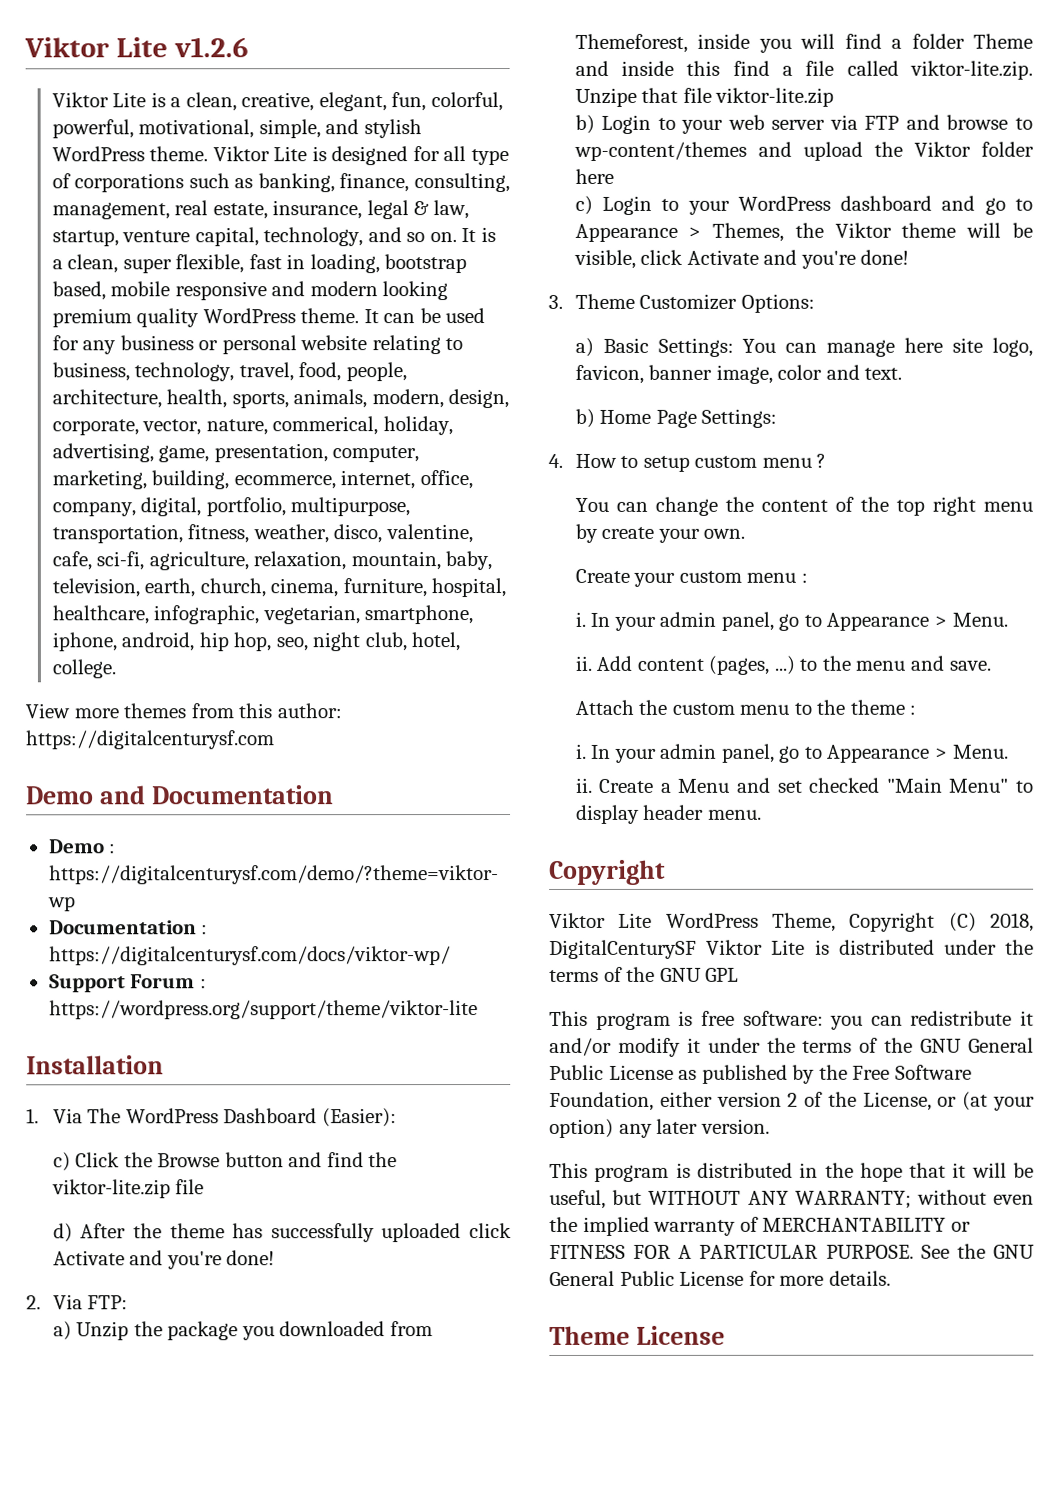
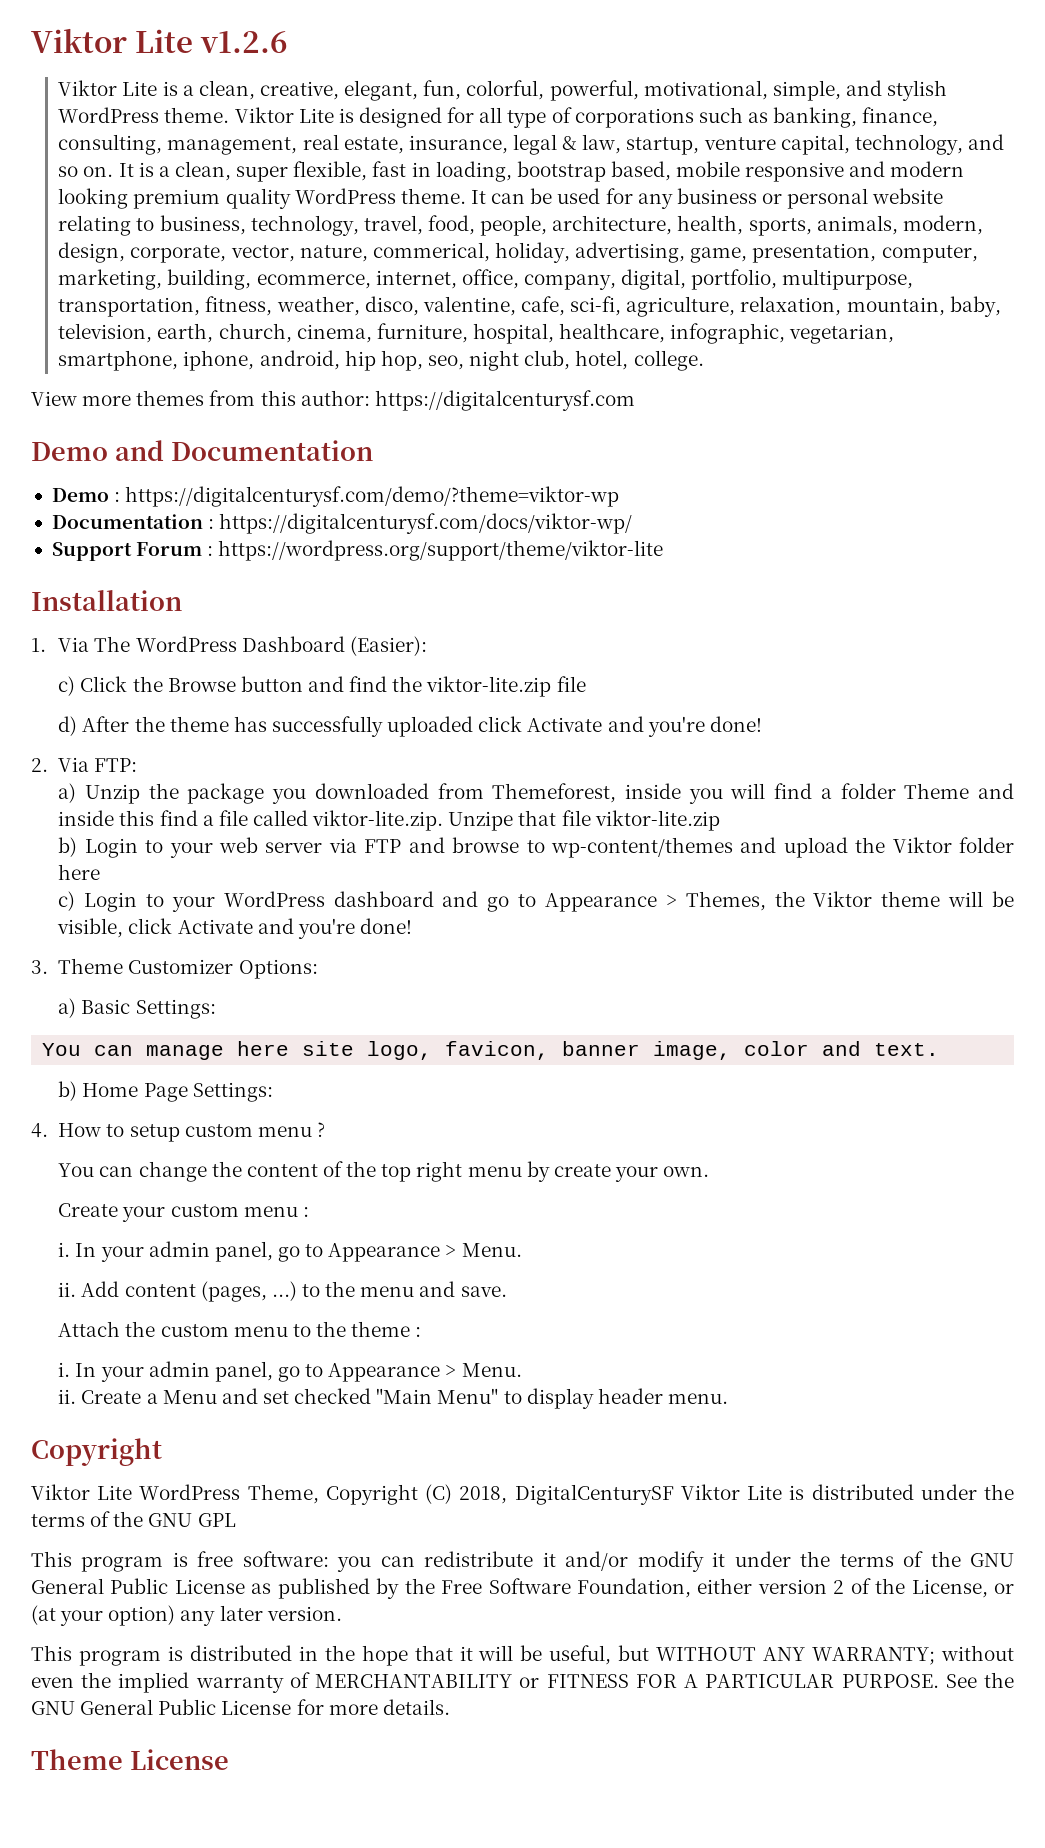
(734, 347) none -> (216, 1009) //

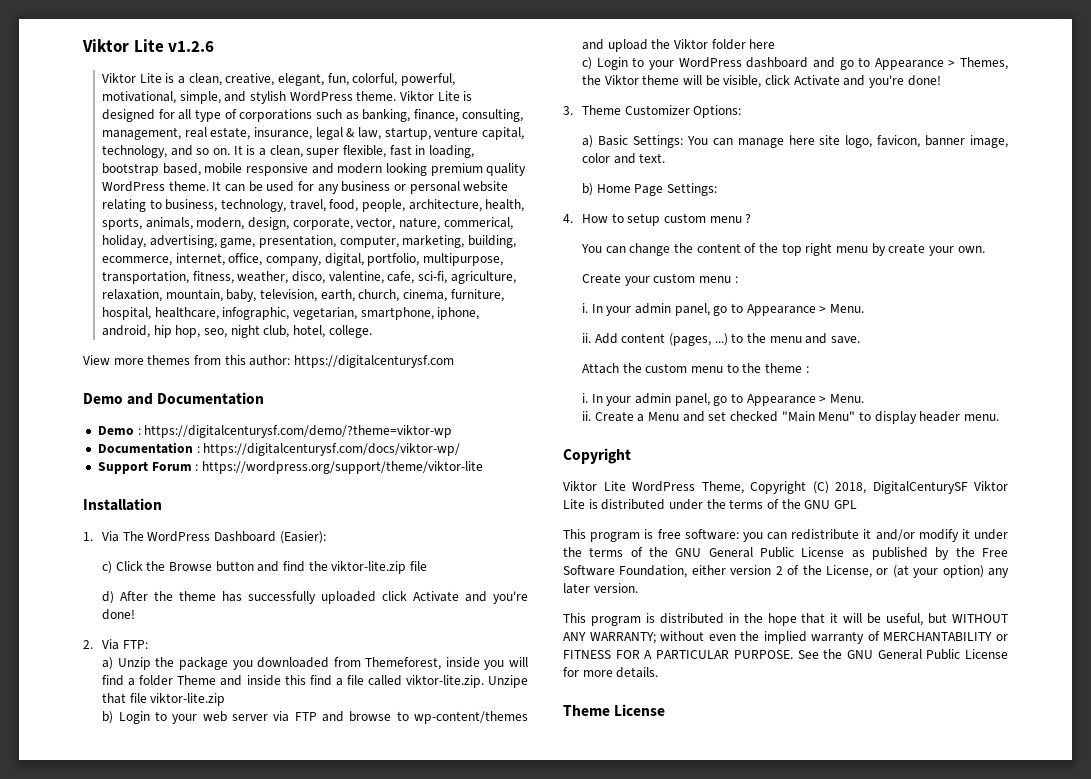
(216, 1009) // -> (683, 141) none

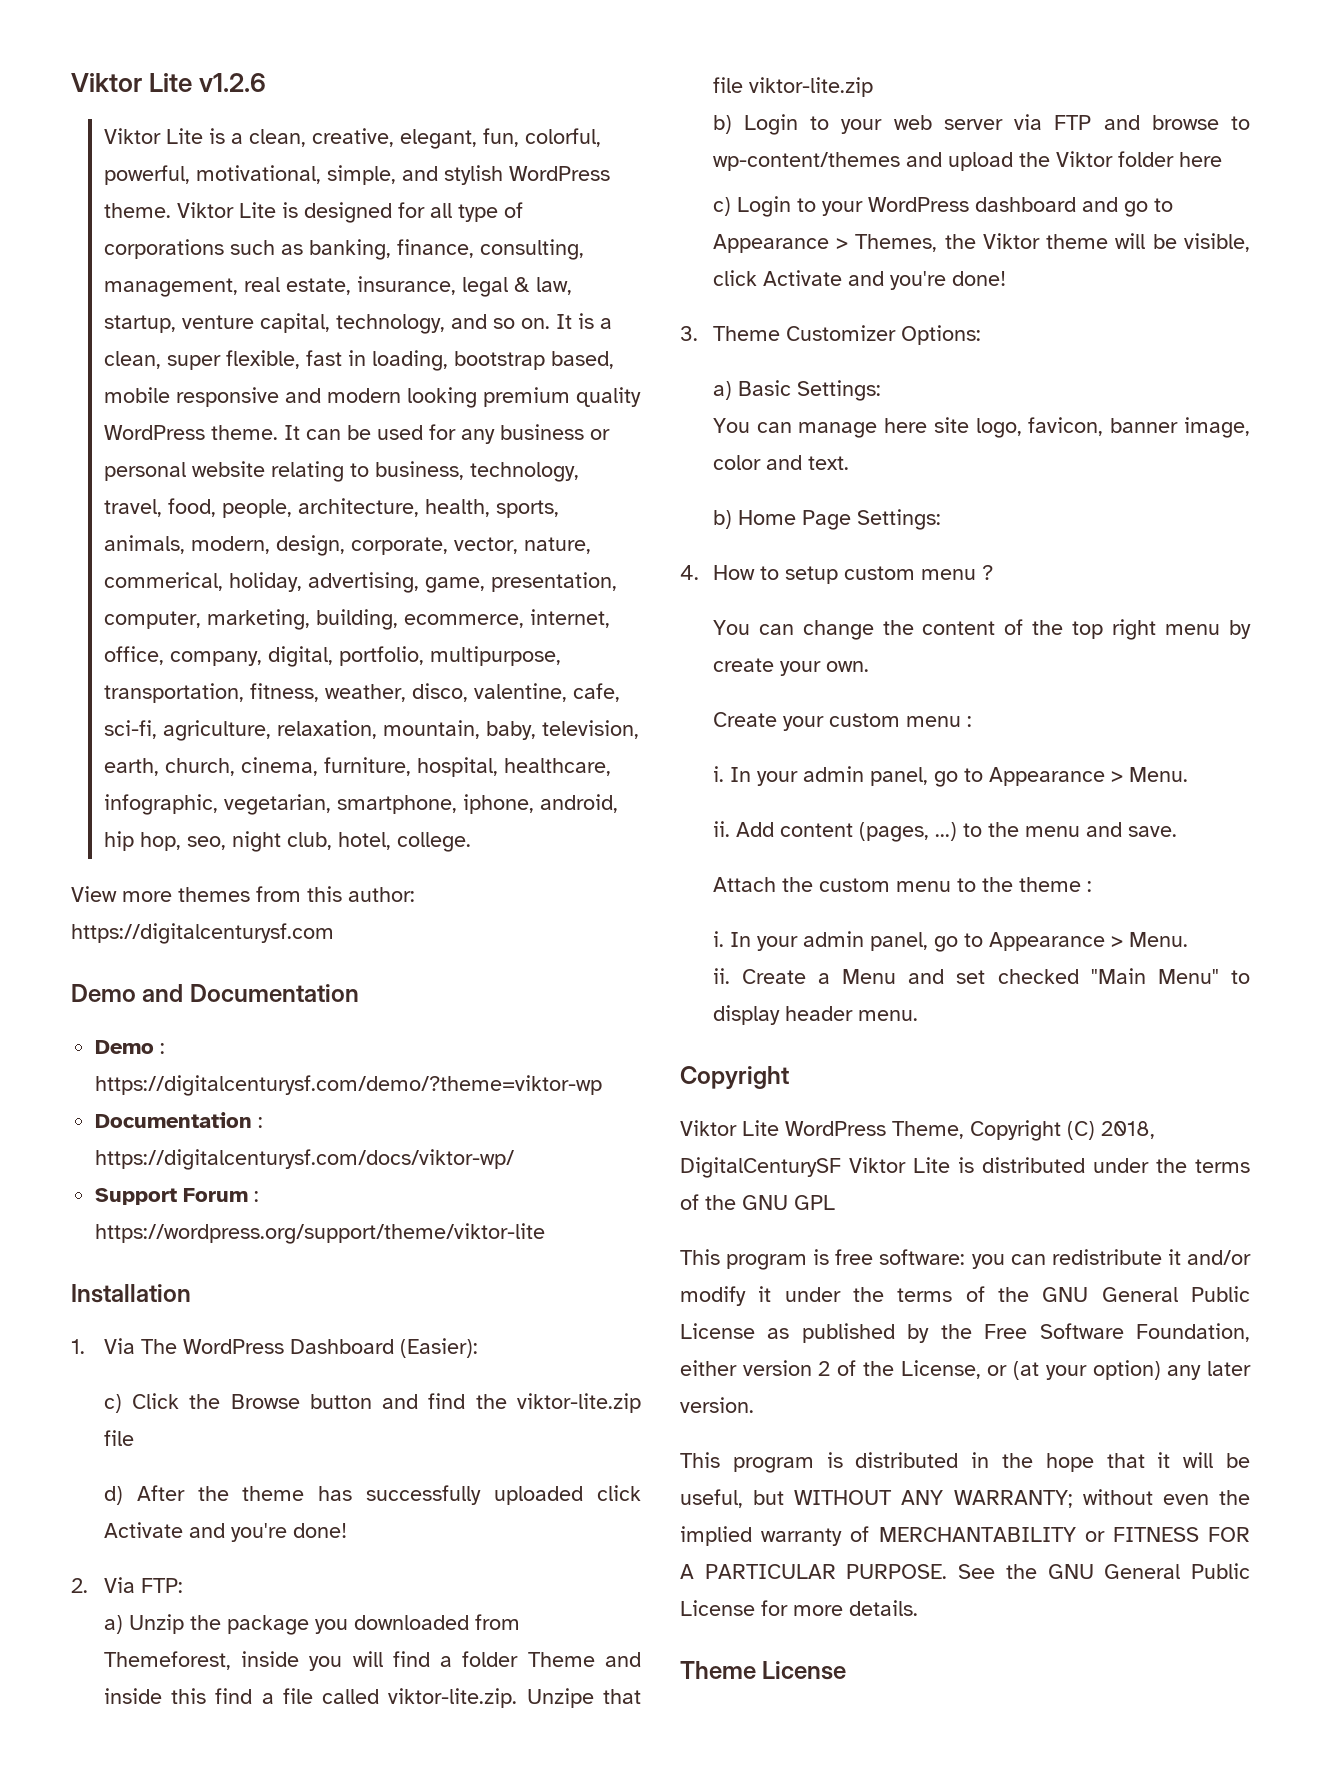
(683, 141) none -> (881, 390) //

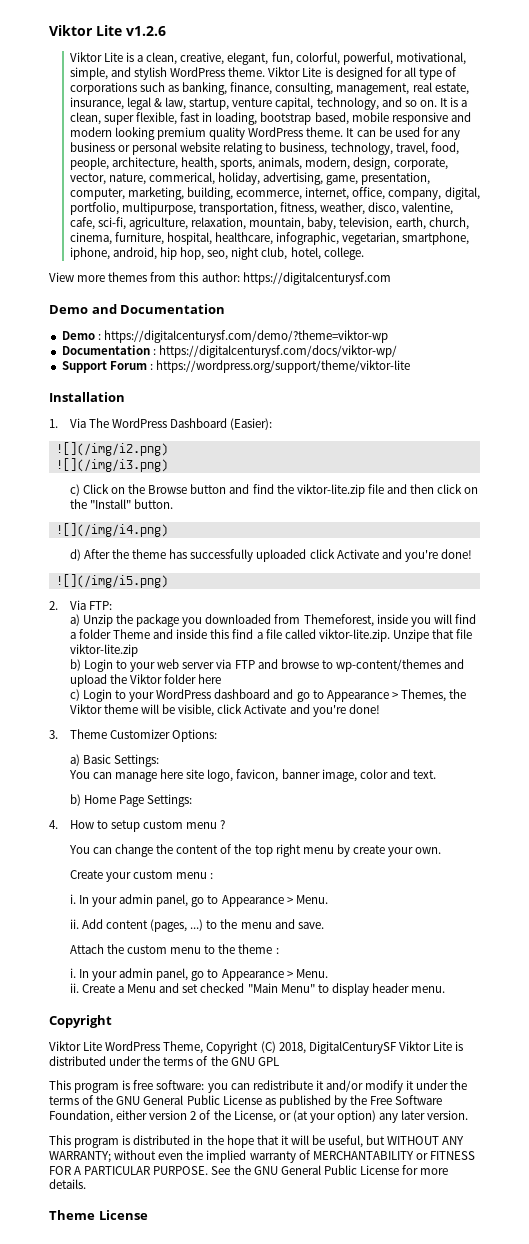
(478, 1348) none -> [55,442,168,456] [55,458,168,472] // ![](/img/i2.png) // ![](/img/i3.png)
(180, 1401) none -> [111,487,126,494] on
(134, 1438) none -> [386,484,479,494] [69,499,174,509] [55,523,168,537] and then click on the "Install" button. // ![](/img/i4.png)
(347, 1530) none -> [55,574,168,588] // ![](/img/i5.png)

